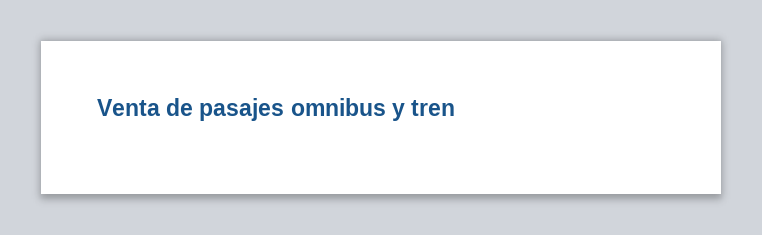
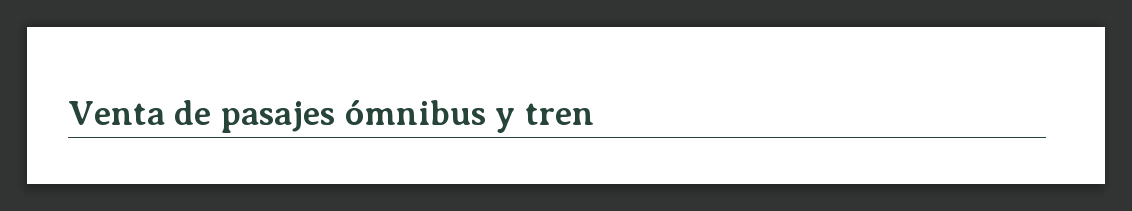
[290,98,386,116] omnibus -> [343,100,486,125] ómnibus

